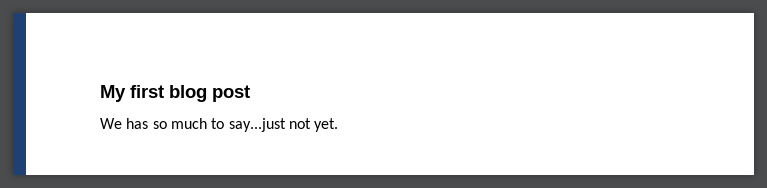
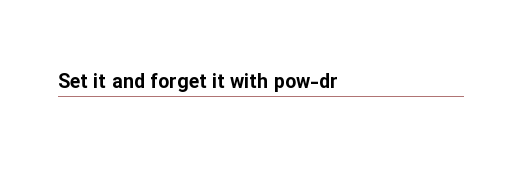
[100,85,250,102] [100,118,339,132] My first blog post // We has so much to say...just not yet. -> [58,73,338,92] Set it and forget it with pow-dr

